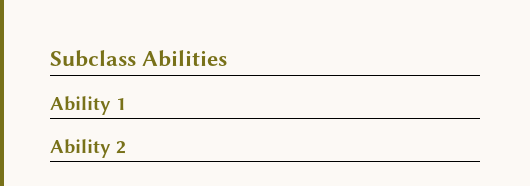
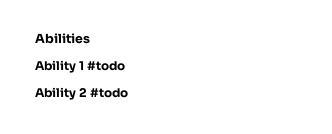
[50,50,136,67] Subclass -> (35, 38) none
(127, 104) none -> [87,61,126,71] #todo
(127, 147) none -> [90,88,129,98] #todo

